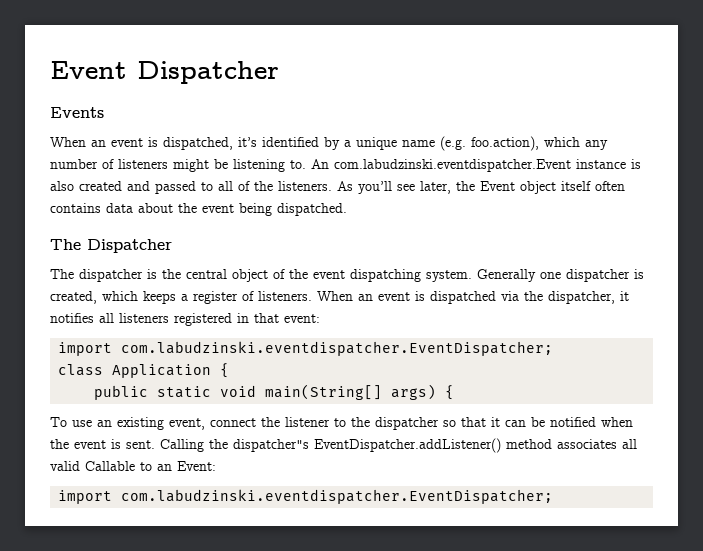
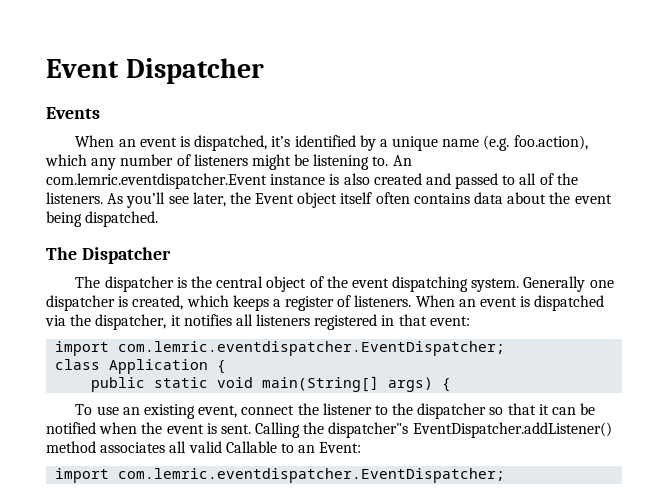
[334,159,571,172] com.labudzinski.eventdispatcher.Event -> [46,173,267,189] com.lemric.eventdispatcher.Event
[121,341,554,356] com.labudzinski.eventdispatcher.EventDispatcher; -> [118,341,506,356] com.lemric.eventdispatcher.EventDispatcher;
[121,489,554,504] com.labudzinski.eventdispatcher.EventDispatcher; -> [118,468,506,483] com.lemric.eventdispatcher.EventDispatcher;

